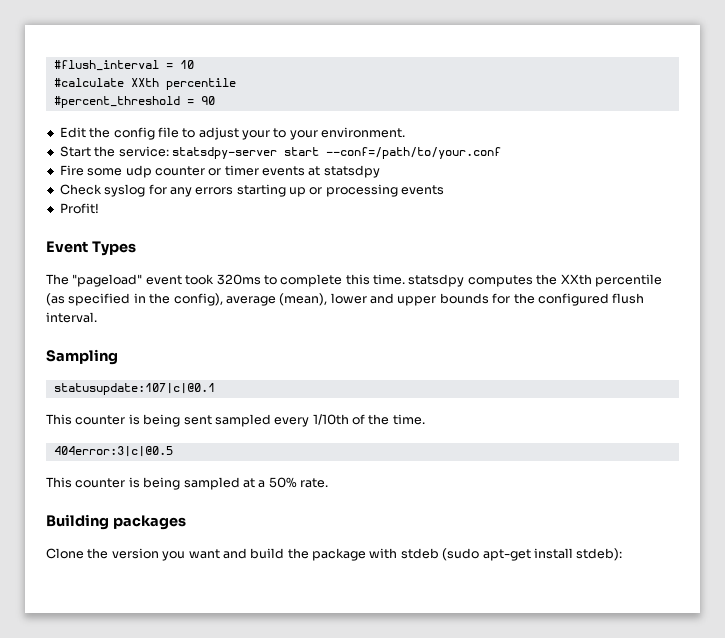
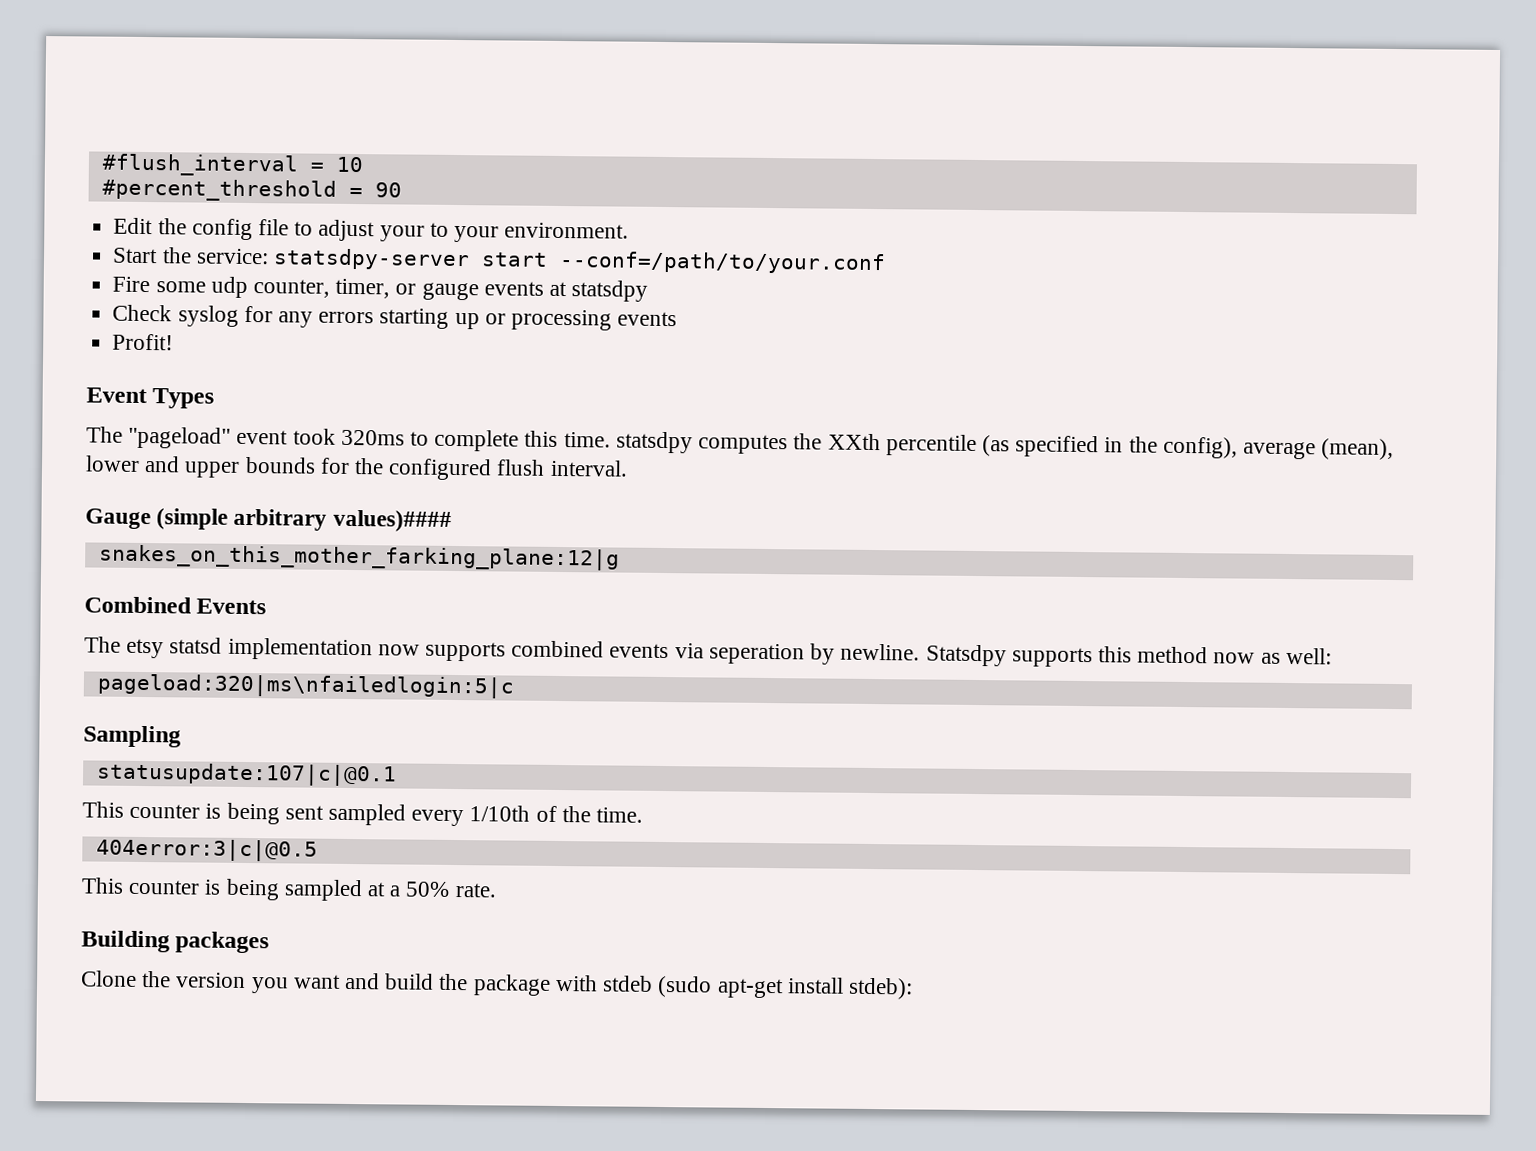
[53,78,236,90] // #calculate XXth percentile -> (363, 164) none
[154,165,259,176] counter or timer -> [252,278,479,301] counter, timer, or gauge
(97, 317) none -> [85,508,452,532] [98,544,620,571] [84,596,267,615] [84,636,1332,668] [96,673,515,699] // Gauge (simple arbitrary values)#### // snakes_on_this_mother_farking_plane:12|g // Combined Events // The etsy statsd implementation now supports combined events via seperation by newline. Statsdpy supports this method now as well: // pageload:320|ms\nfailedlogin:5|c

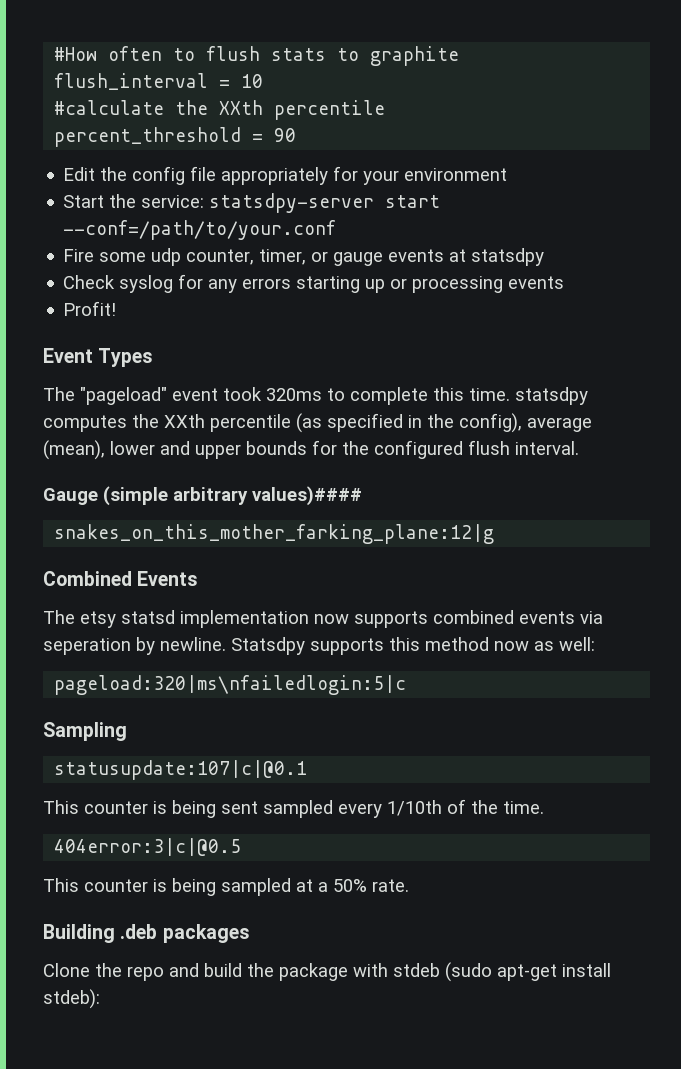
[101,153,363,177] [101,178,337,202] #flush_interval = 10 // #percent_threshold -> [54,46,460,66] [54,73,264,90] [54,100,386,120] [54,127,242,147] #How often to flush stats to graphite // flush_interval = 10 // #calculate the XXth percentile // percent_threshold
[294,219,630,243] to adjust your to your environment. -> [221,166,508,185] appropriately for your environment
(170, 941) none -> [120,924,158,939] .deb
[176,972,341,994] version you want -> [127,966,164,981] repo

